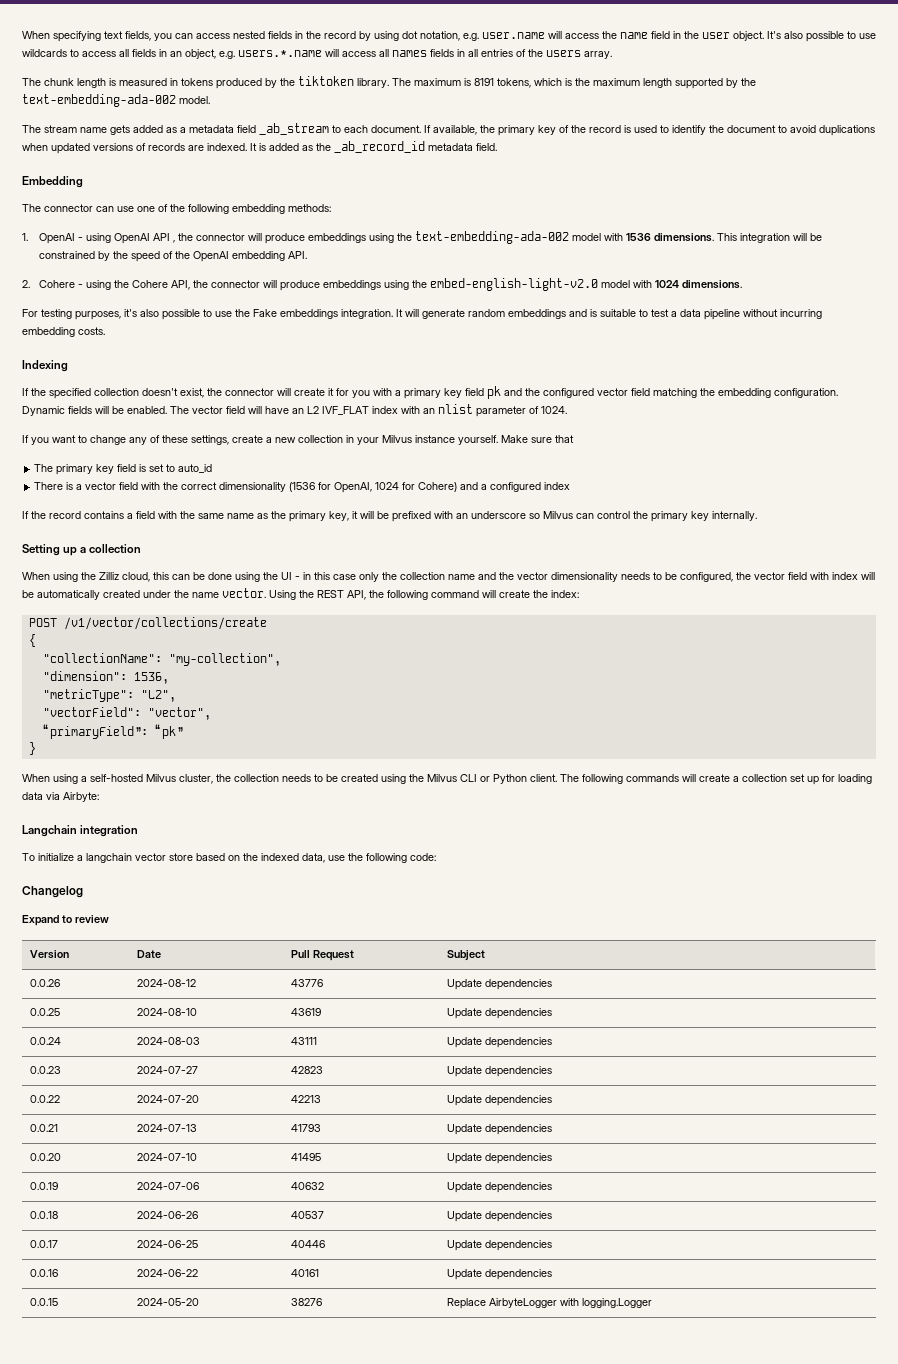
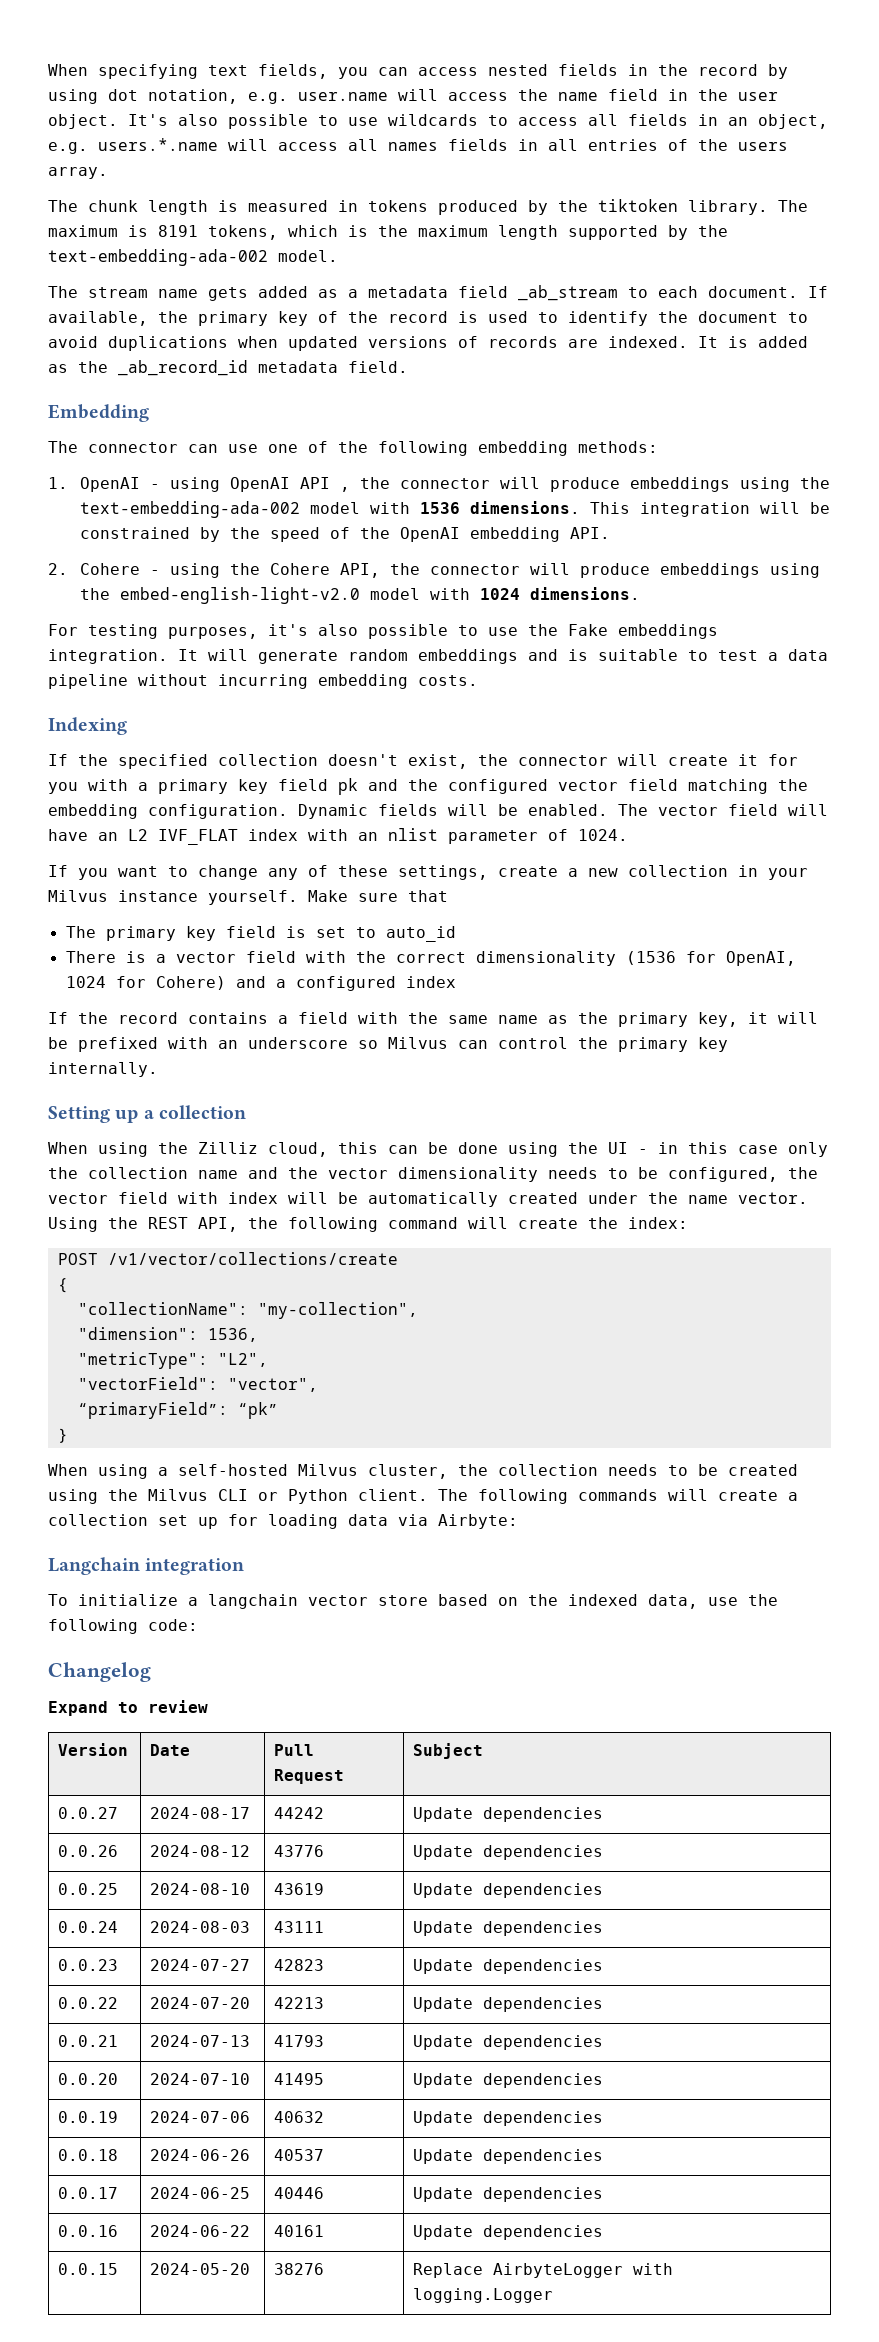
(485, 955) none -> [58,1807,119,1819] [150,1807,251,1819] [274,1807,325,1819] [413,1807,604,1822] // 0.0.27 | 2024-08-17 | 44242 | Update dependencies

